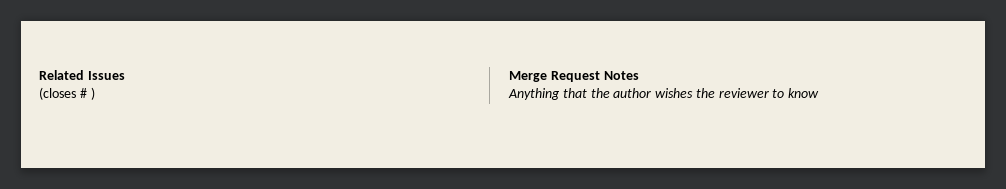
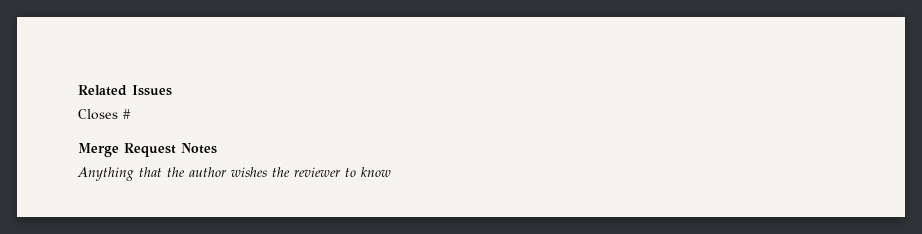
[39,87,76,100] (closes -> [78,109,118,120] Closes
[90,87,95,100] ) -> (131, 114) none

